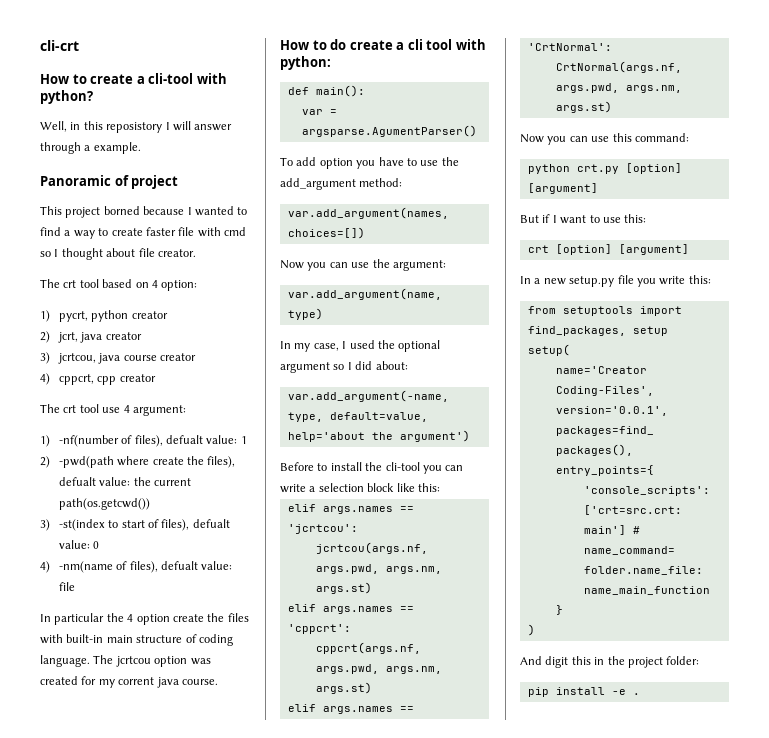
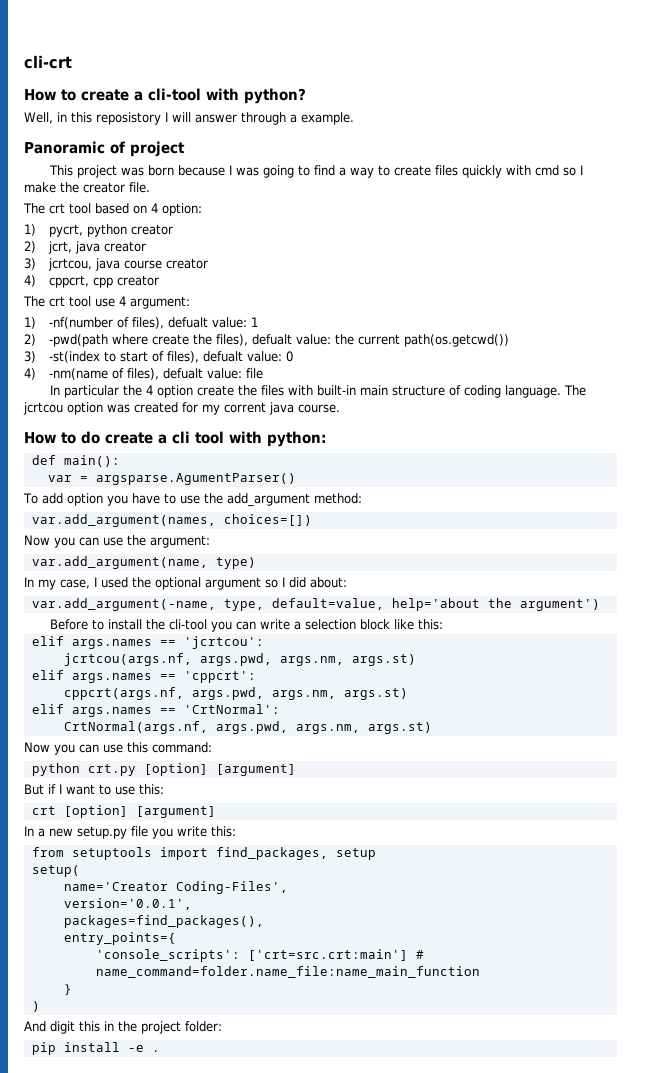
[103,206,234,216] borned because I wanted -> [120,165,294,178] was born because I was going
[145,227,195,236] faster file -> [434,165,502,178] files quickly
[61,248,196,260] thought about file creator. -> [24,182,150,193] make the creator file.

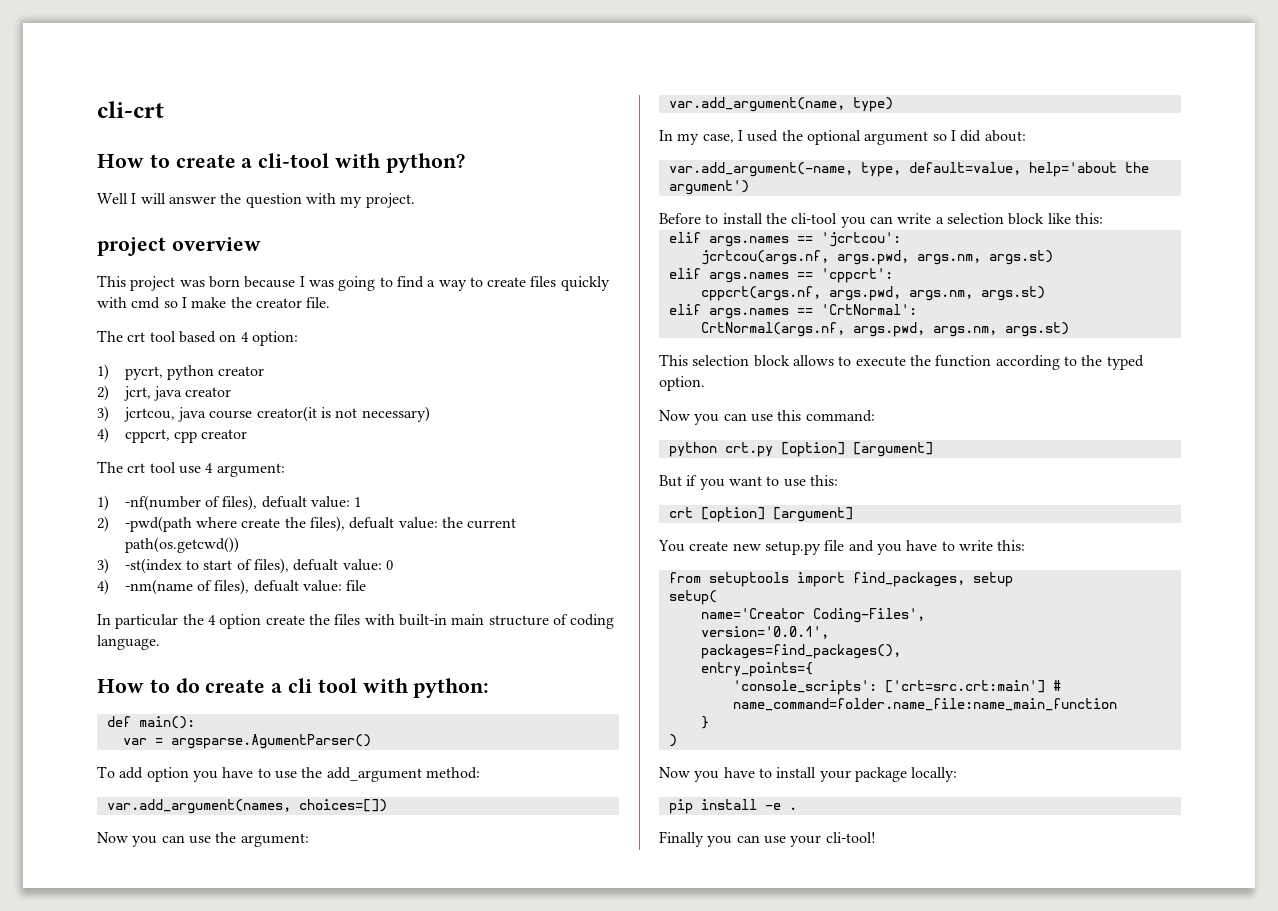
[24,112,354,125] [24,141,185,157] Well, in this reposistory I will answer through a example. // Panoramic of project -> [97,193,415,208] [97,237,261,256] Well I will answer the question with my project. // project overview
[165,258,208,269] creator -> [256,406,430,422] creator(it is not necessary)
[563,385,586,396] [23,402,340,415] The jcrtcou option was created for my corrent java course. -> (160, 642) none
(432, 728) none -> [659,354,1144,370] [659,376,705,391] // This selection block allows to execute the function according to the typed option.
[59,784,62,794] I -> [699,479,725,490] you
[24,826,45,837] In a -> [658,540,729,552] You create
[152,828,173,839] you -> [848,540,955,555] and you have to
[24,1021,222,1034] [31,1042,160,1055] And digit this in the project folder: // pip install -e . -> [659,767,958,782] [668,799,797,814] [659,831,876,847] Now you have to install your package locally: // pip install -e . // Finally you can use your cli-tool!

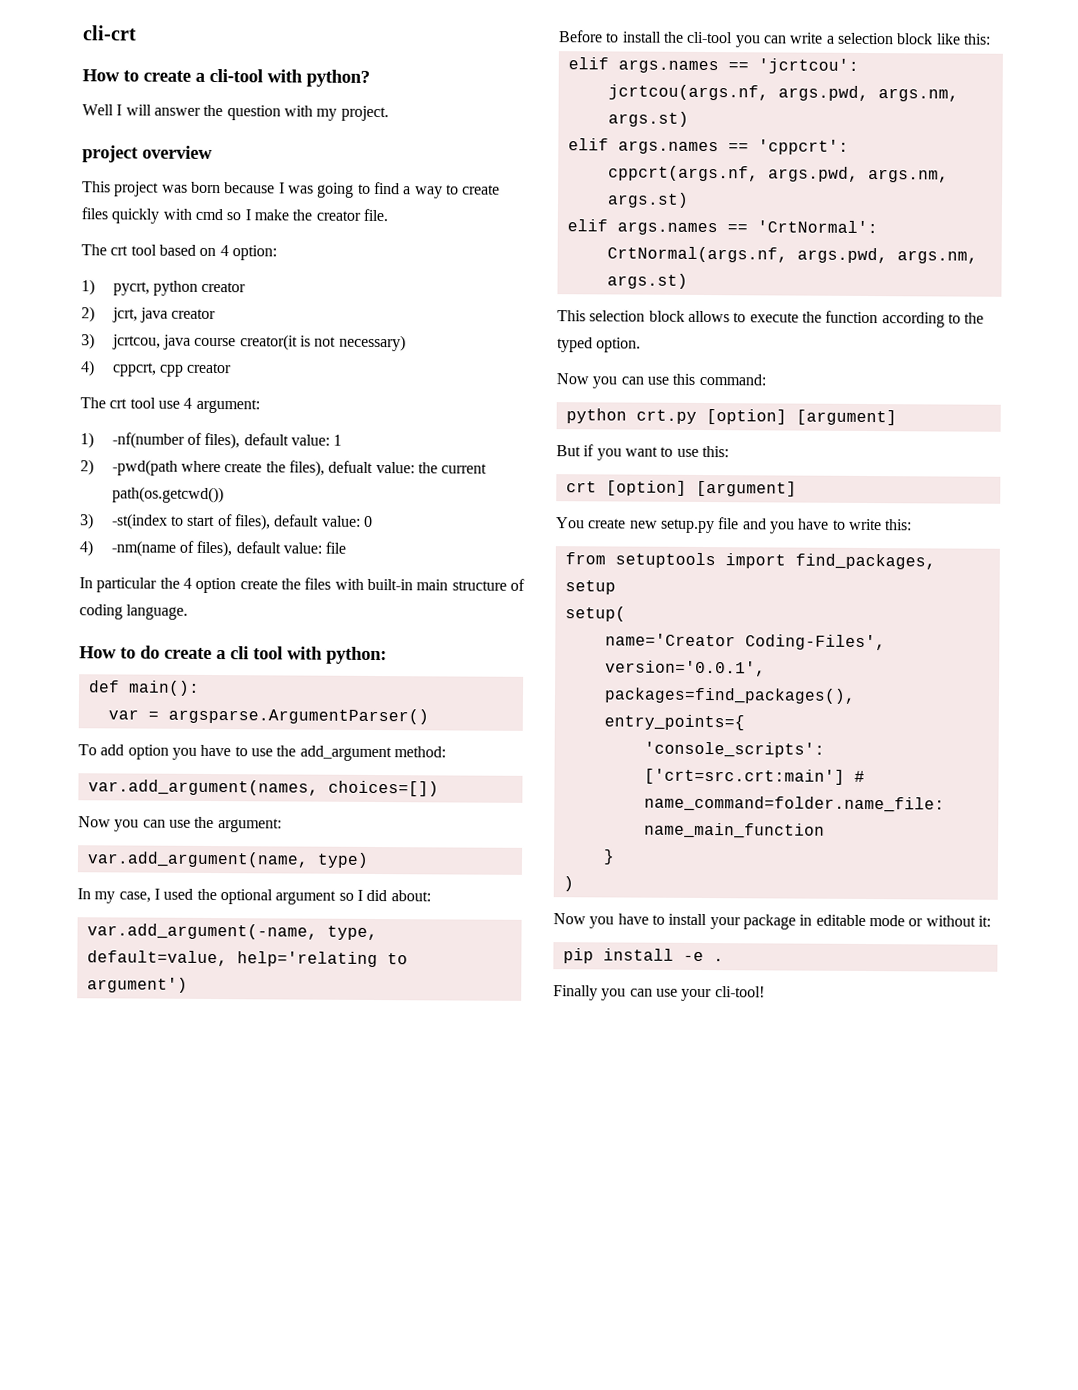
[261,496,307,508] defualt -> [243,433,289,446] default
[293,559,339,571] defualt -> [274,514,320,527] default
[253,580,299,592] defualt -> [235,541,281,554] default
[170,734,371,749] argsparse.AgumentParser() -> [167,707,429,725] argsparse.ArgumentParser()
[1028,162,1149,177] help='about the -> [236,951,408,968] help='relating to
[911,767,958,782] locally: -> [799,914,991,927] in editable mode or without it:

